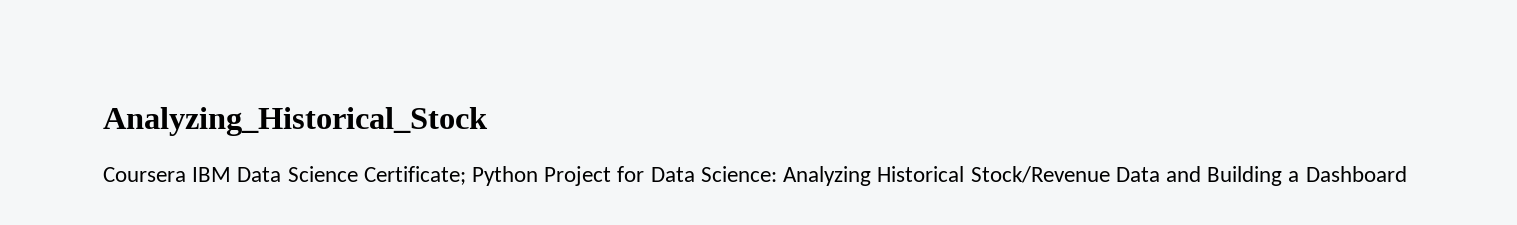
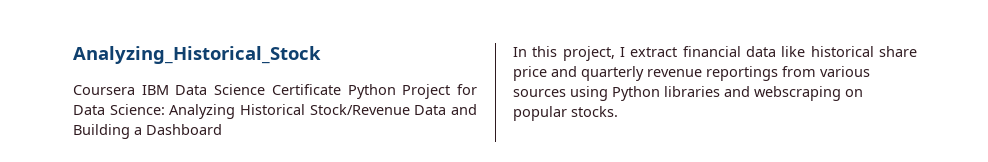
[363,166,466,185] Certificate; -> [271,84,341,95] Certificate
(1407, 174) none -> [513,46,917,61] [513,66,870,81] [513,86,863,101] [513,106,618,121] // In this project, I extract financial data like historical share price and quarterly revenue reportings from various sources using Python libraries and webscraping on popular stocks.

